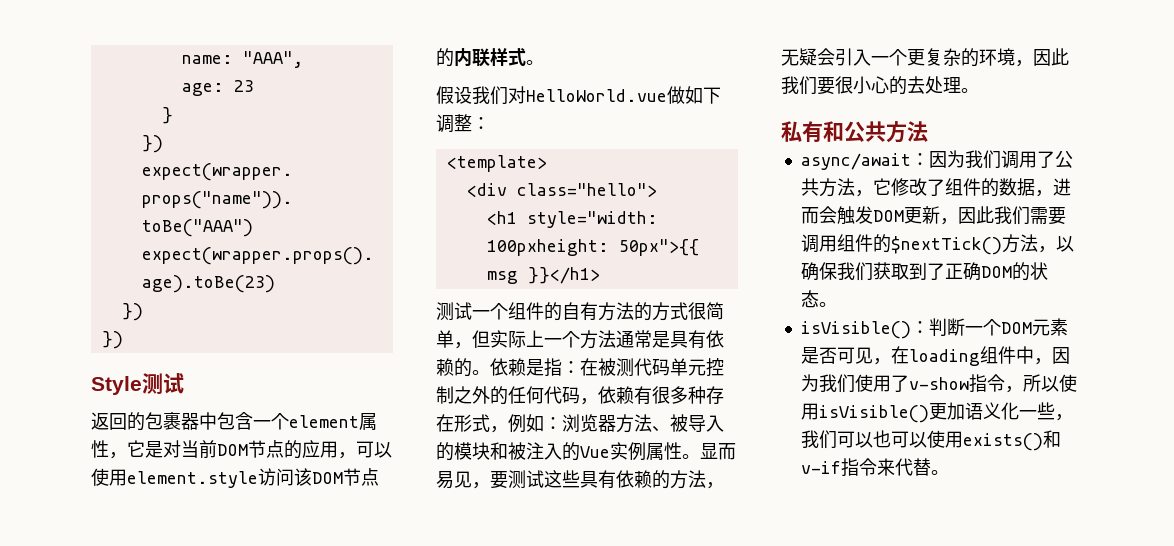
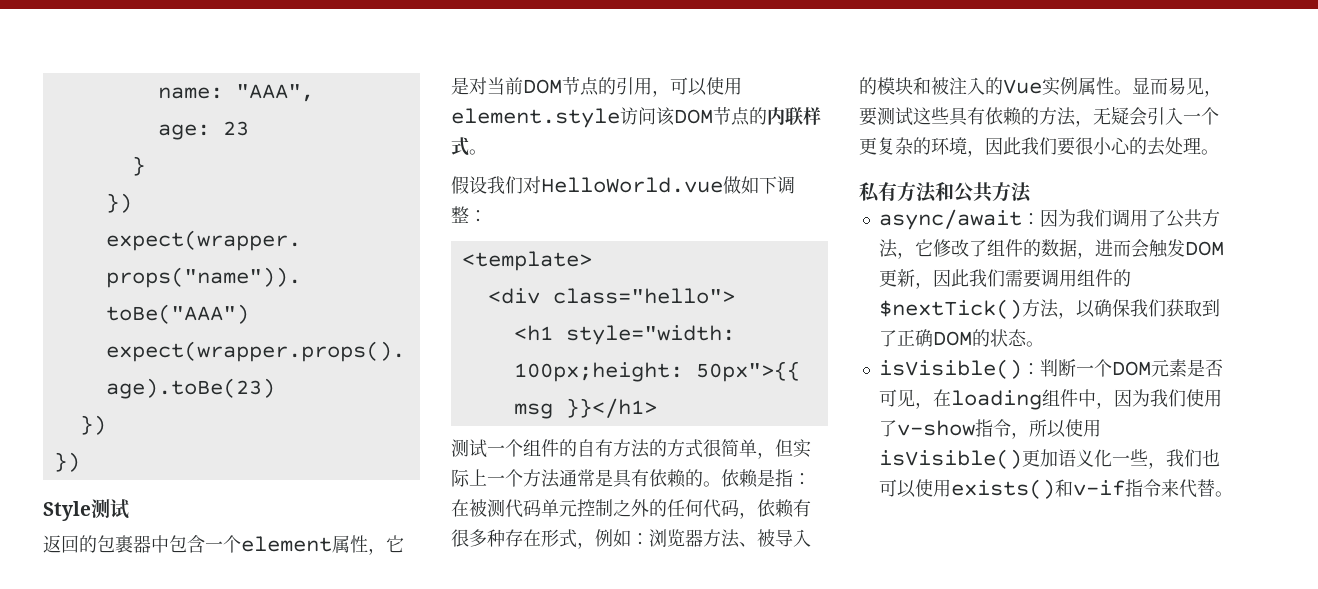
[302,440,320,458] 应 -> [616,77,634,95] 引
[486,239,609,256] 100pxheight: -> [513,362,683,382] 100px;height:
(823, 131) none -> [897,182,937,203] 方法
[836,431,873,448] 可以 -> (1202, 458) none

